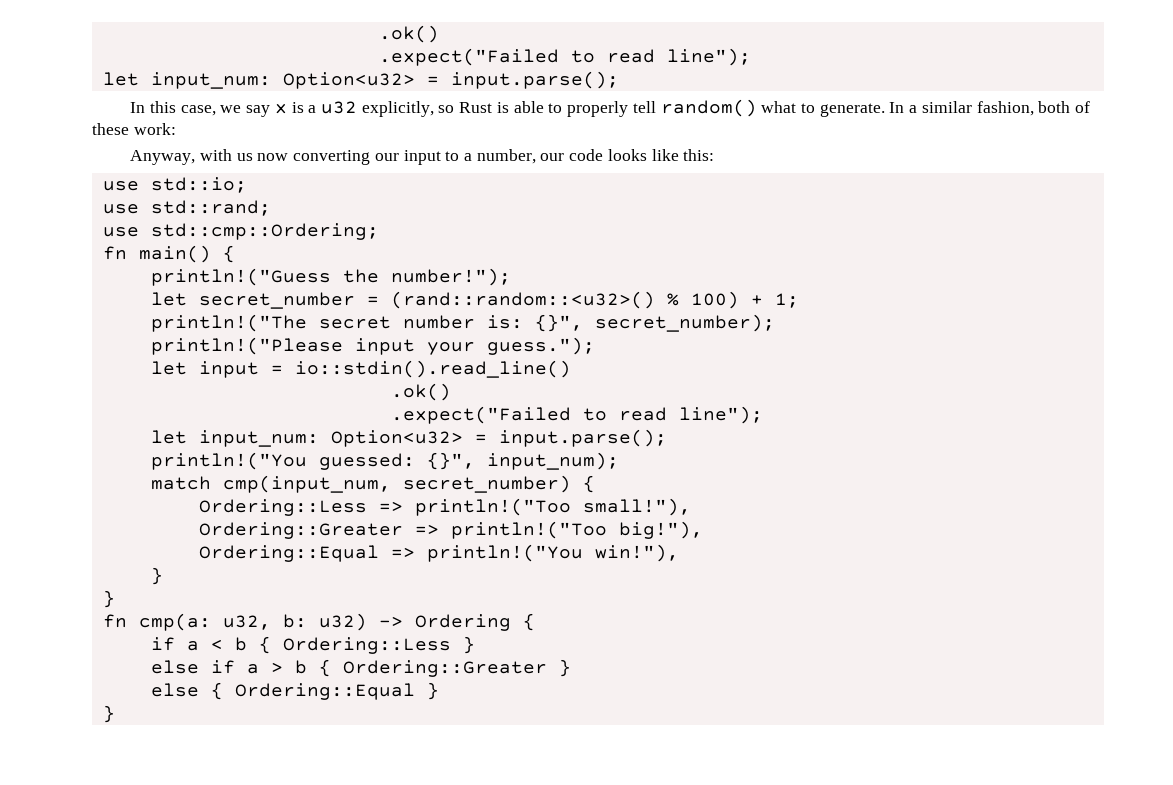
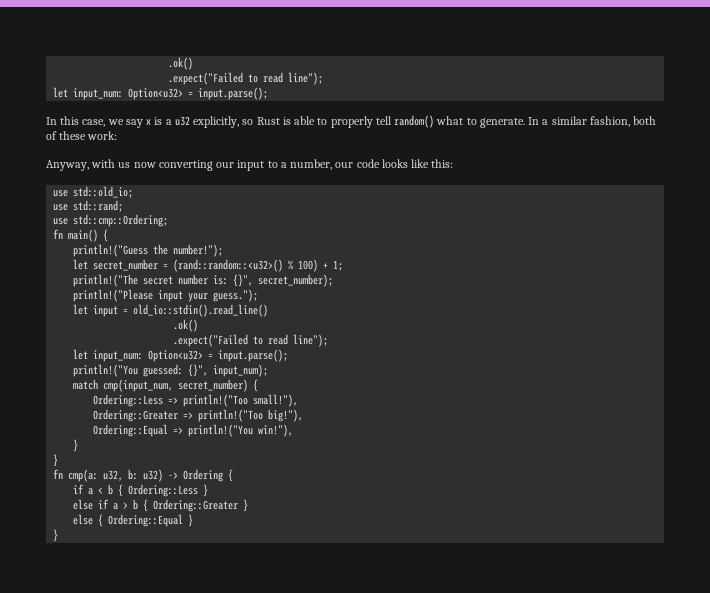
[150,177,247,193] std::io; -> [73,186,134,198] std::old_io;
[294,360,571,378] io::stdin().read_line() -> [133,304,269,317] old_io::stdin().read_line()

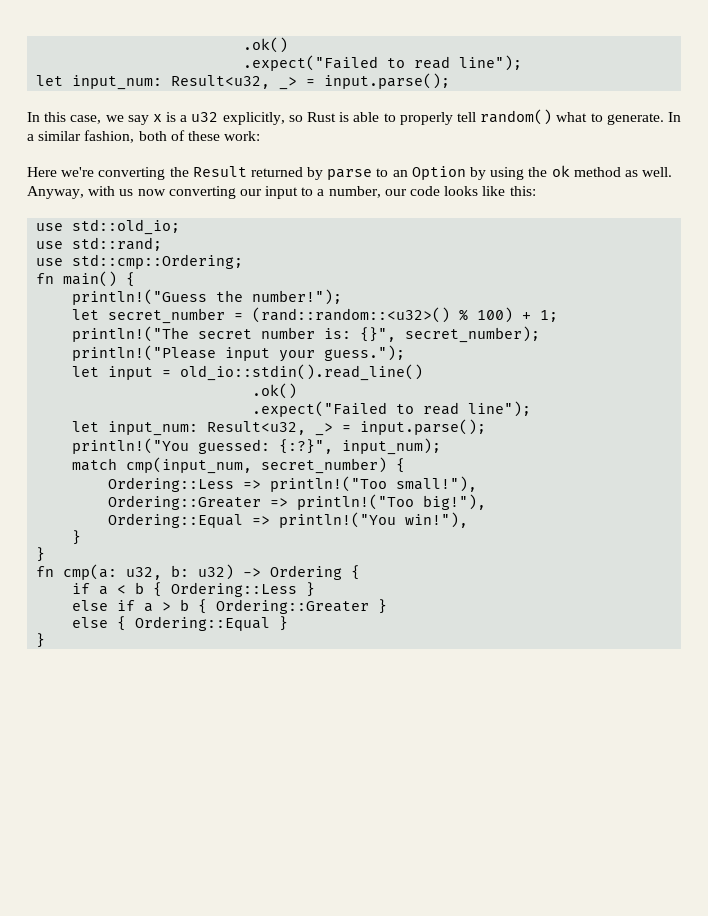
[168,57,194,70] [168,72,324,85] [53,87,184,100] .ok() // .expect("Failed to read line"); // let input_num: Option<u32> -> [243,37,289,53] [243,55,523,71] [36,75,298,90] .ok() // .expect("Failed to read line"); // let input_num: Result<u32, _>
(118, 135) none -> [27,165,673,180] Here we're converting the Result returned by parse to an Option by using the ok method as well.
[148,350,204,362] Option<u32> -> [207,421,334,436] Result<u32, _>
[188,364,209,377] {}", -> [279,439,334,454] {:?}",

